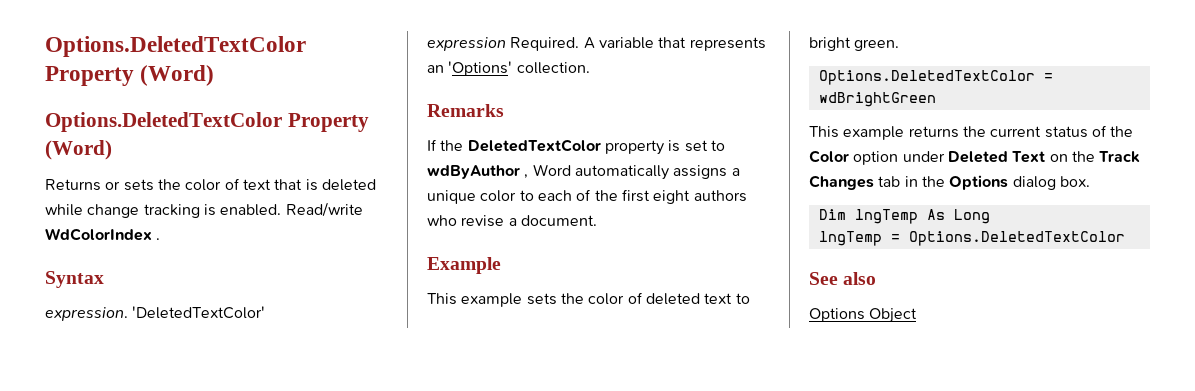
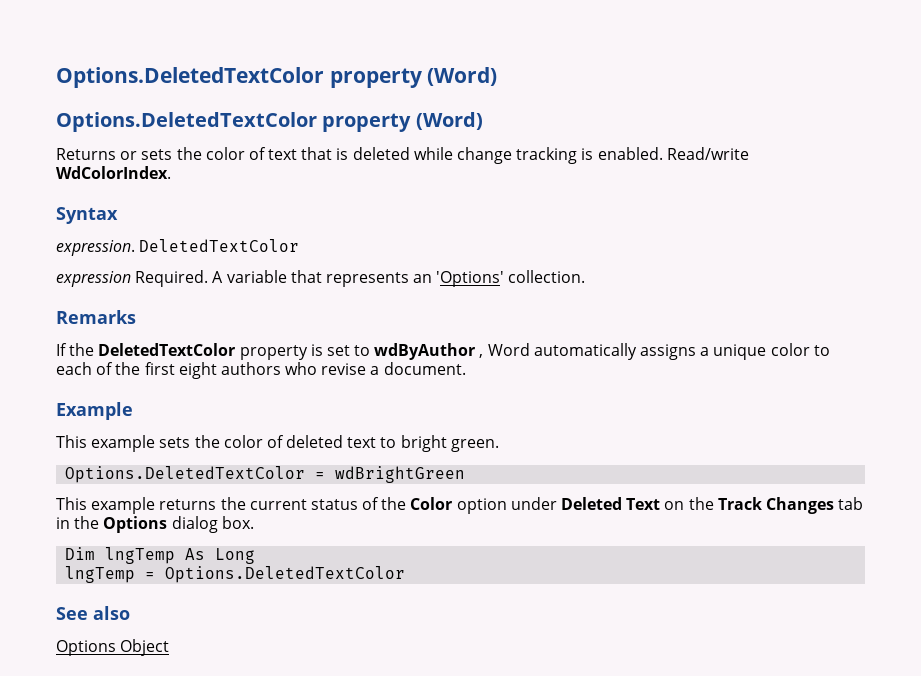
[45,36,306,57] [45,66,134,86] Options.DeletedTextColor Property -> [56,67,422,88] Options.DeletedTextColor property
[287,113,369,132] Property -> [322,113,412,132] property
[45,228,161,241] WdColorIndex . -> [56,166,171,179] WdColorIndex.
[132,306,266,319] 'DeletedTextColor' -> [139,239,300,252] DeletedTextColor

